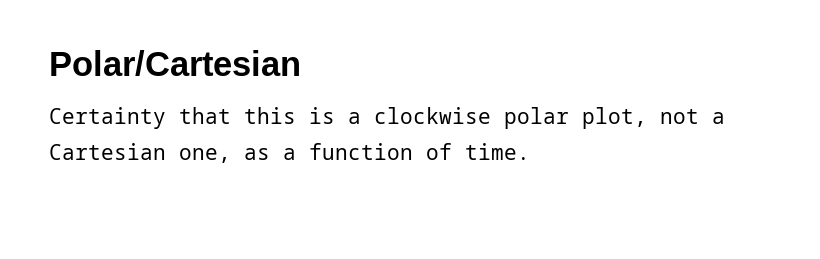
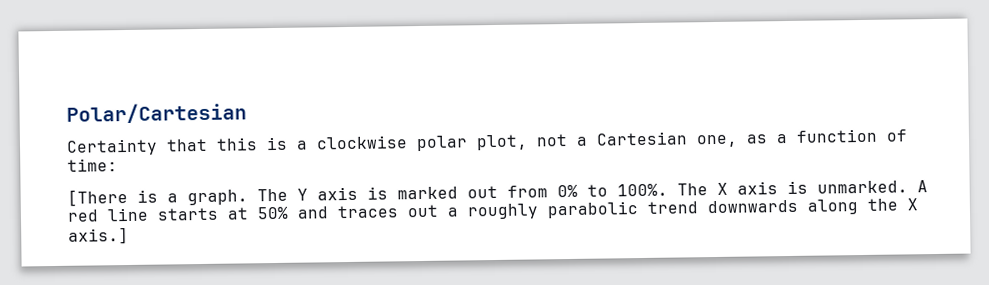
[465,143,530,160] time. -> [67,158,118,172] [67,180,928,207] [67,198,918,222] [68,226,129,245] time: // [There is a graph. The Y axis is marked out from 0% to 100%. The X axis is unmarked. A red line starts at 50% and traces out a roughly parabolic trend downwards along the X axis.]

